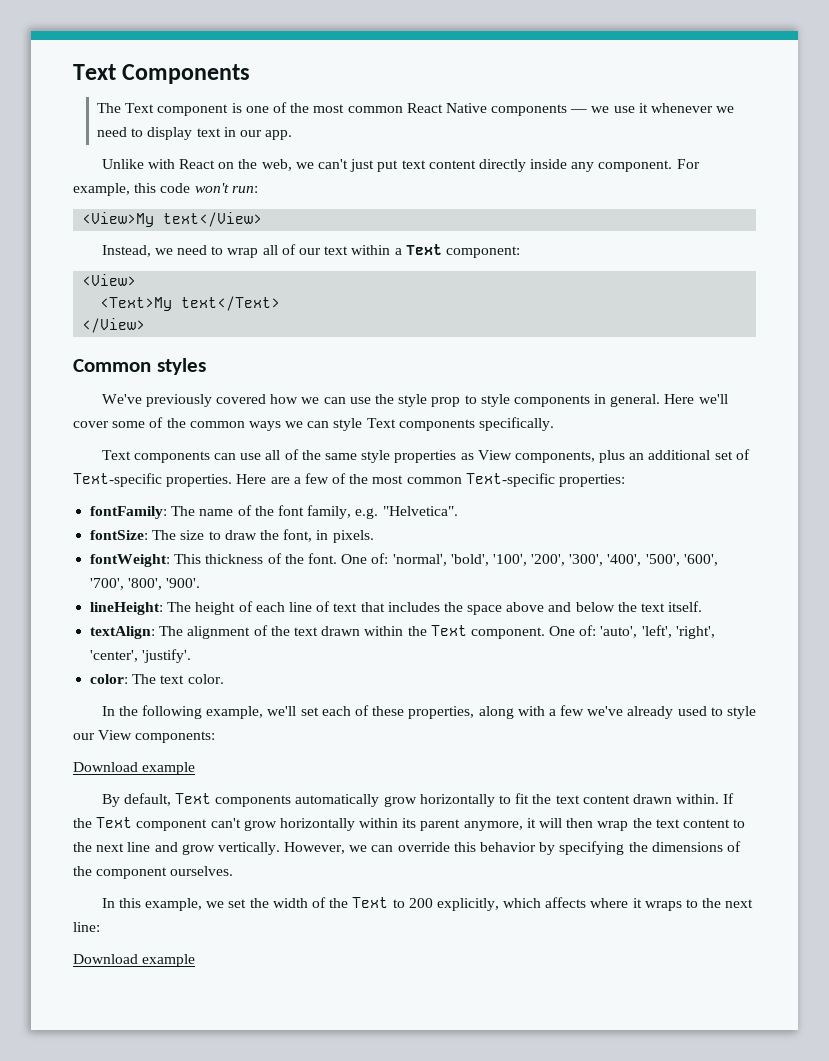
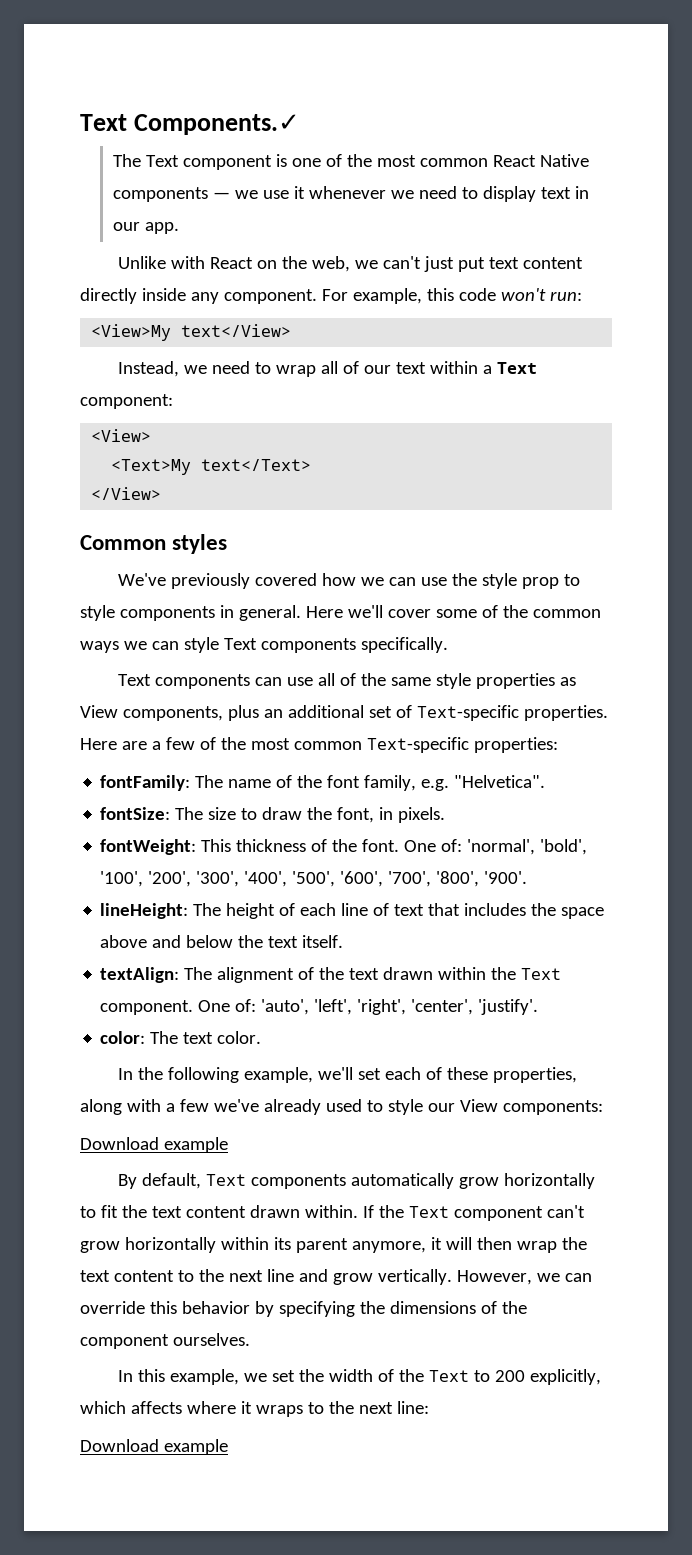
[73,64,251,84] Text Components -> [80,114,301,135] Text Components.✓

